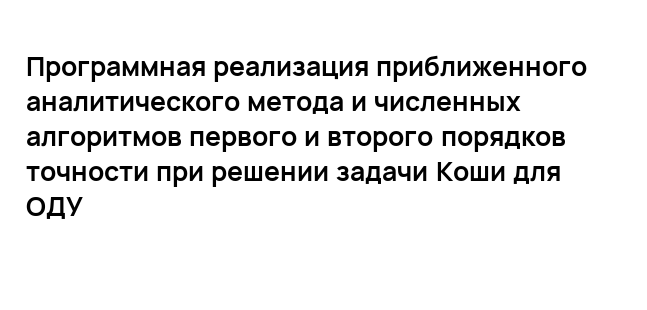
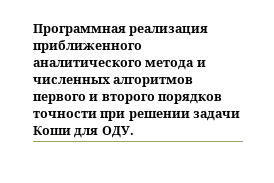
[26,197,83,219] ОДУ -> [101,126,134,138] ОДУ.

